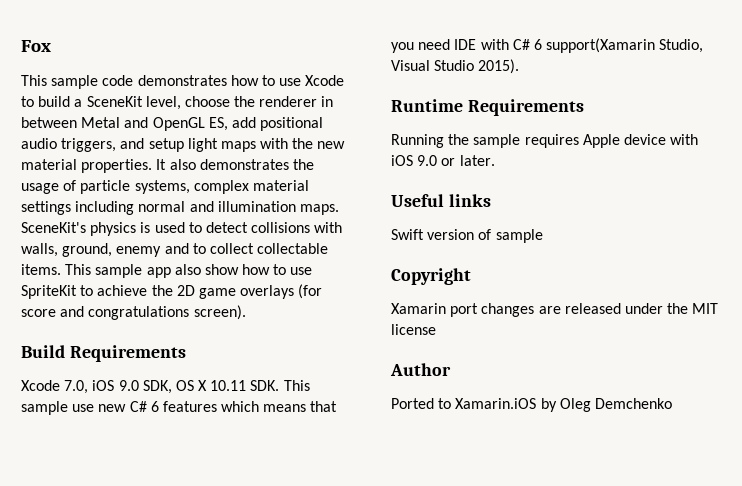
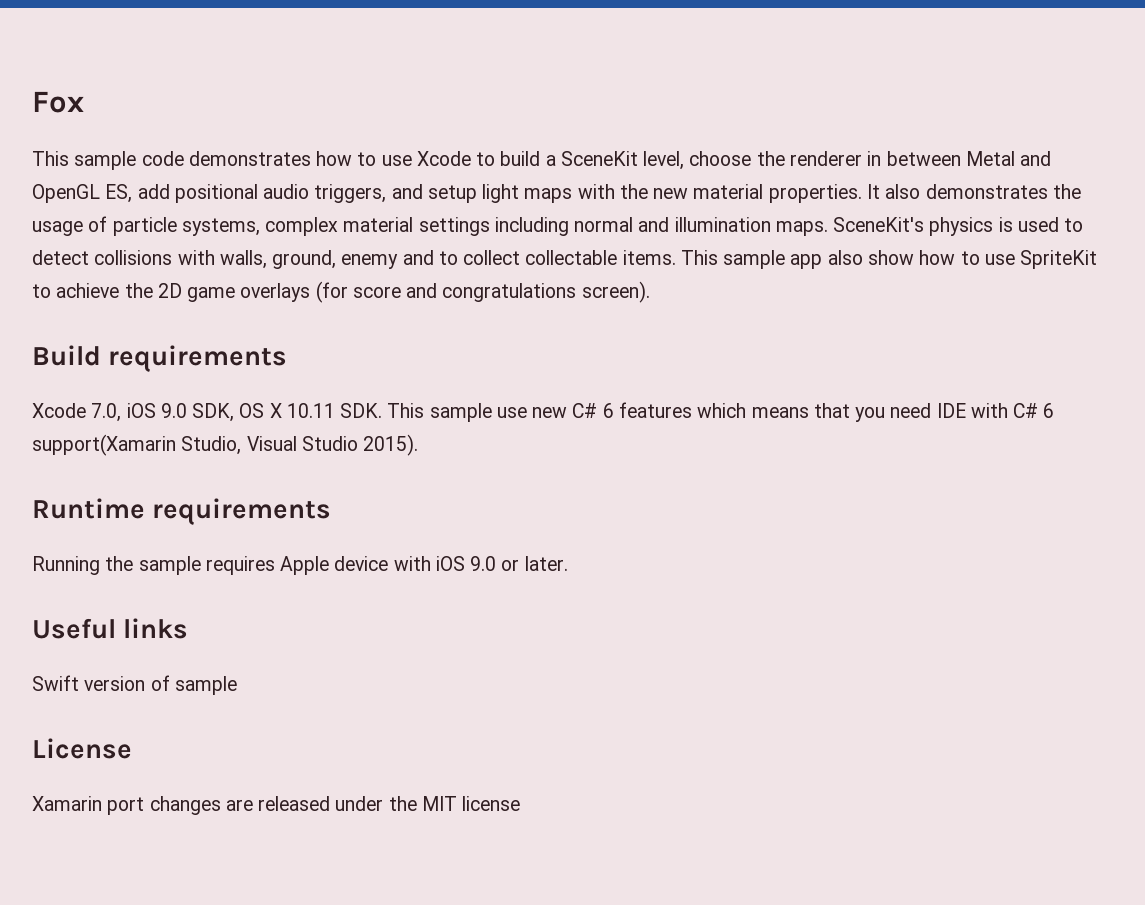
[69,345,186,362] Requirements -> [108,345,288,372] requirements
[467,99,584,116] Requirements -> [152,498,332,525] requirements
[391,268,471,285] Copyright -> [32,738,132,759] License
[390,363,451,376] [391,398,672,412] // Author // Ported to Xamarin.iOS by Oleg Demchenko -> (521, 803) none

